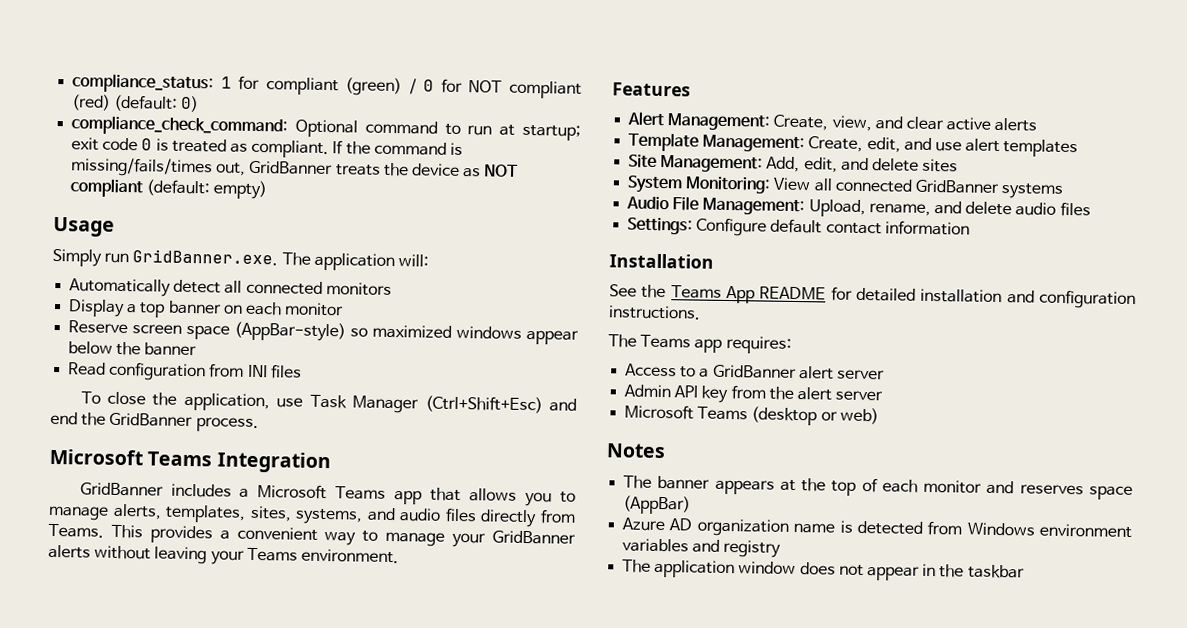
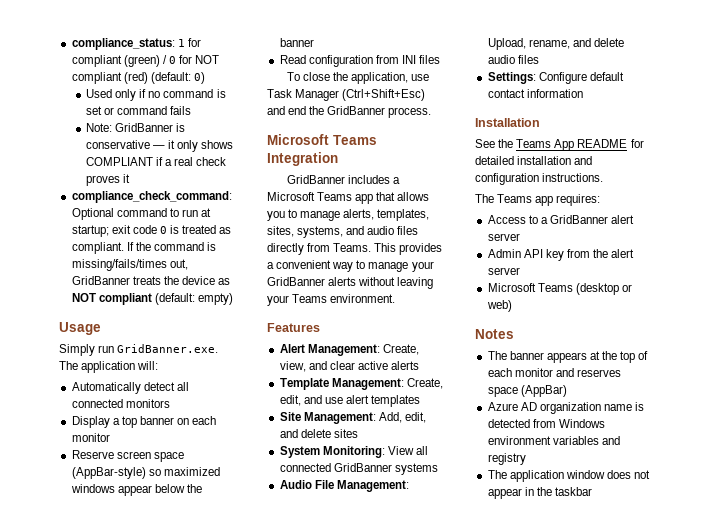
(200, 104) none -> [86,89,226,101] [86,106,192,115] [86,123,186,132] [86,140,234,152] [86,157,227,166] [86,174,131,186] // Used only if no command is set or command fails // Note: GridBanner is conservative — it only shows COMPLIANT if a real check proves it

